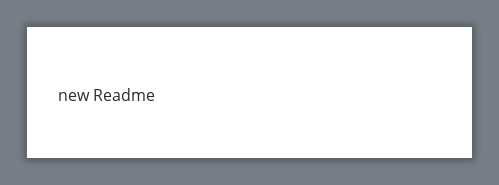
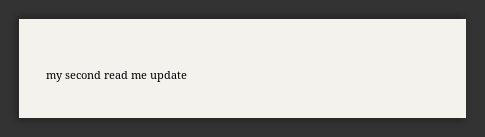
[58,88,156,101] new Readme -> [46,71,187,82] my second read me update

